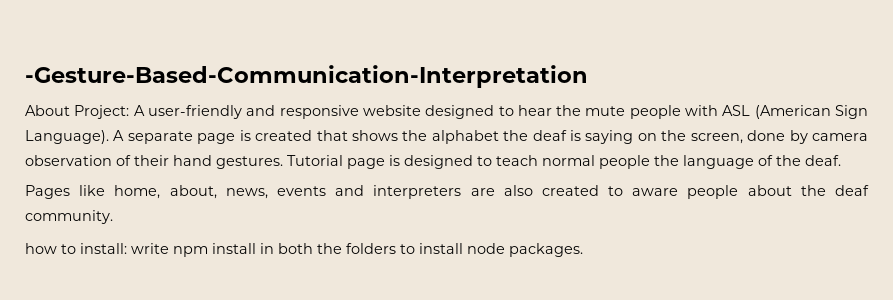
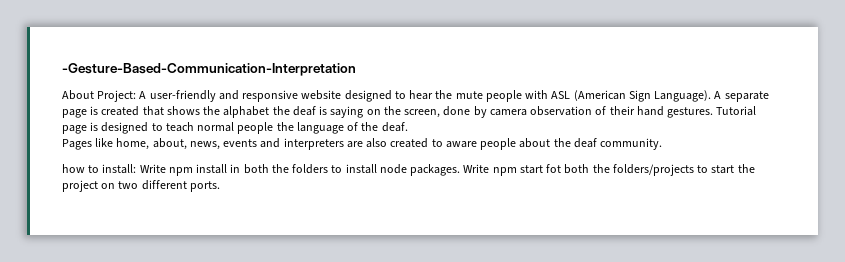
[131,243,169,254] write -> [139,164,166,173] Write
(583, 250) none -> [463,164,755,176] [62,180,220,192] Write npm start fot both the folders/projects to start the project on two different ports.

